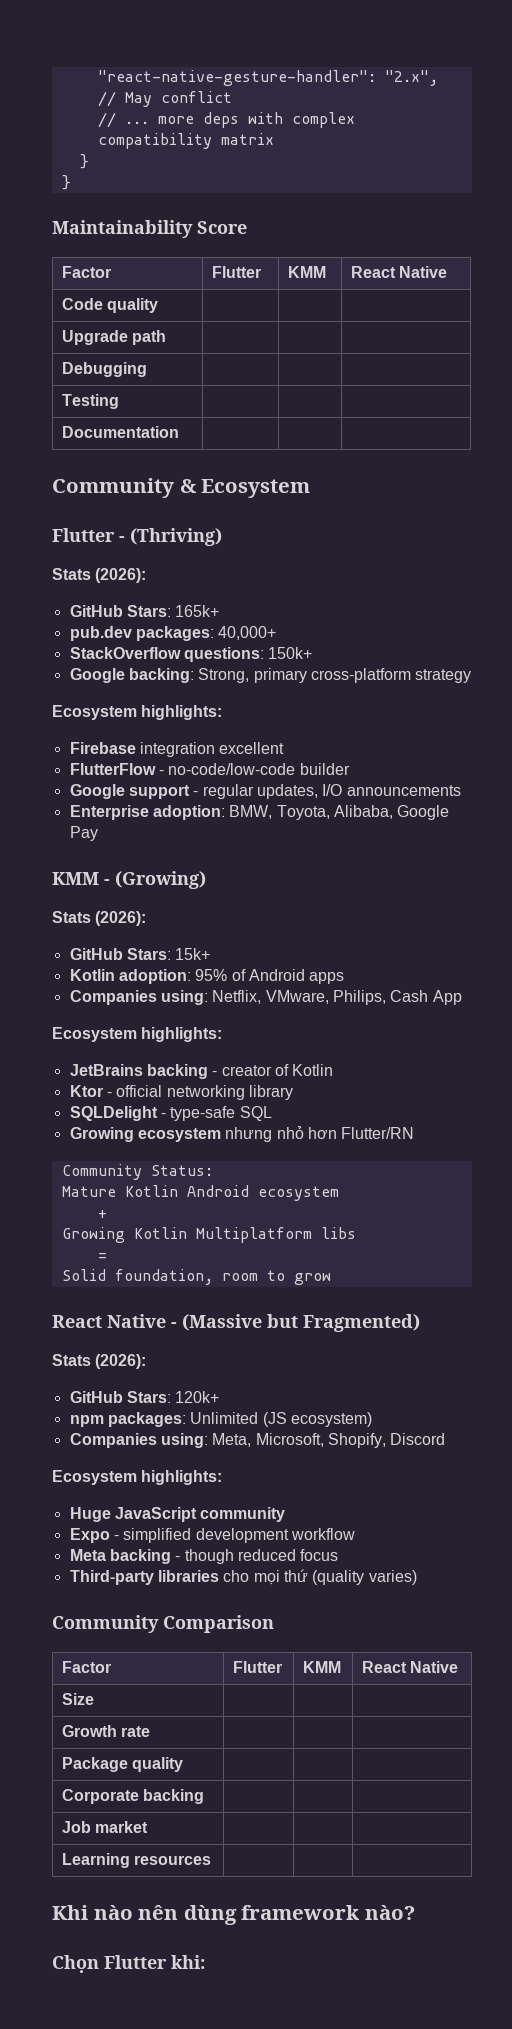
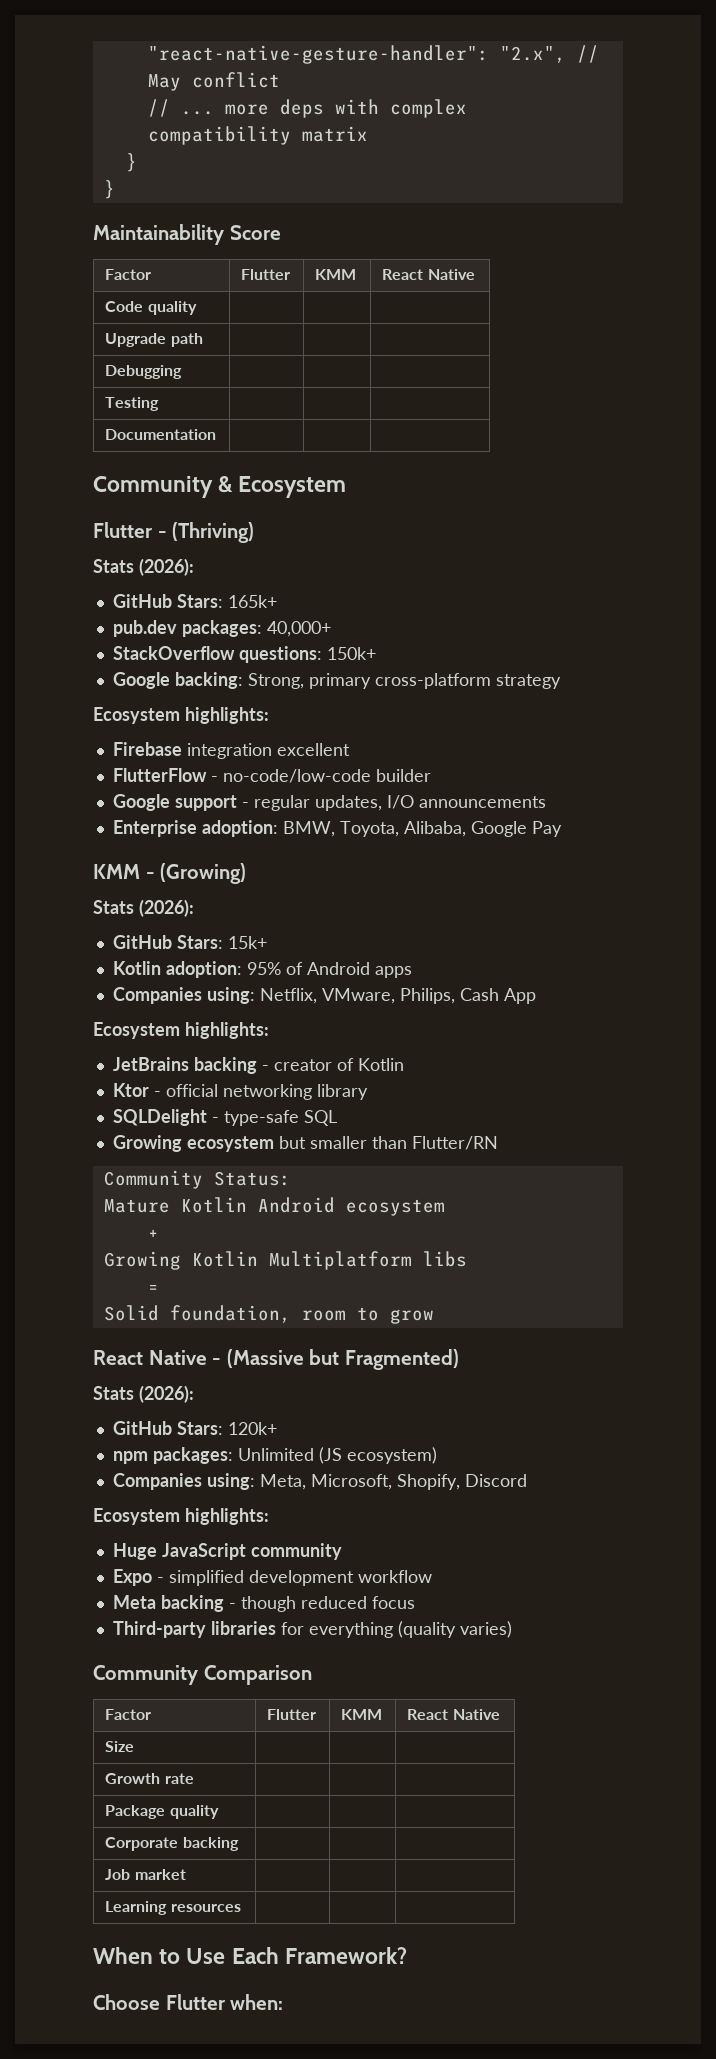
[225,1126,337,1142] nhưng nhỏ hơn -> [278,1136,407,1149] but smaller than
[223,1569,308,1585] cho mọi thứ -> [280,1622,393,1638] for everything
[52,1905,415,1925] [52,1955,205,1973] Khi nào nên dùng framework nào? // Chọn Flutter khi: -> [93,1947,407,1964] [93,1994,284,2010] When to Use Each Framework? // Choose Flutter when:

